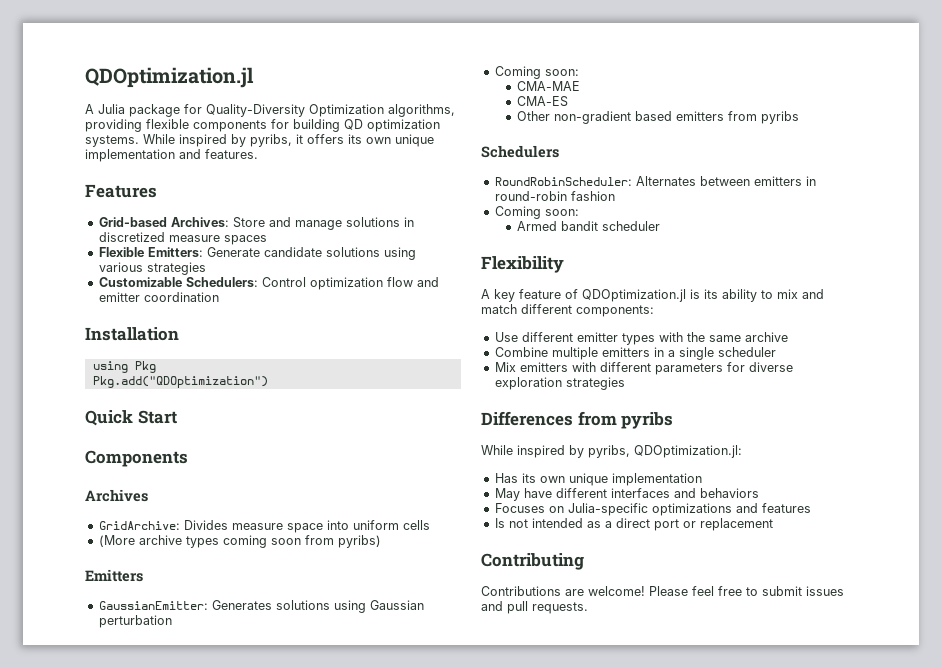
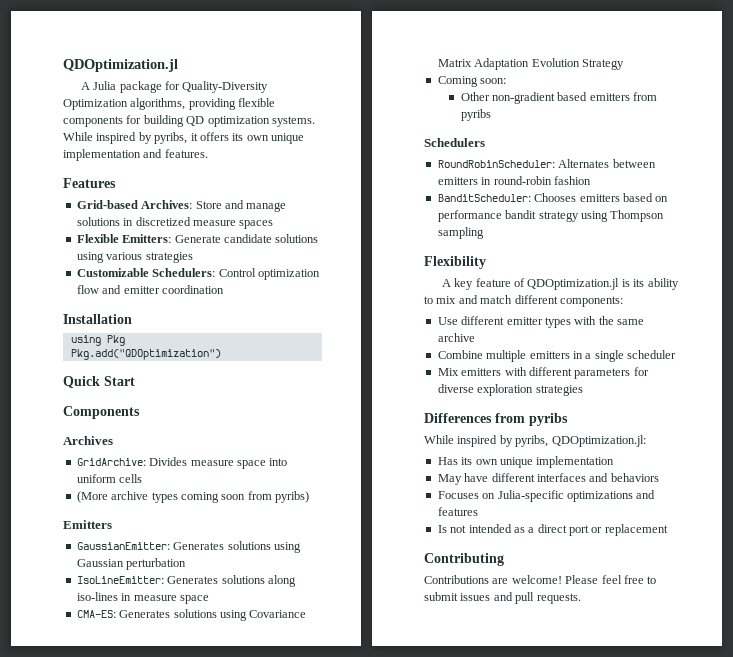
[494,66,579,79] [517,81,581,91] [517,96,569,107] // Coming soon: // CMA-MAE // CMA-ES -> [76,575,296,587] [76,592,209,604] [76,609,307,621] [437,58,624,70] [437,76,507,87] // IsoLineEmitter: Generates solutions along iso-lines in measure space // CMA-ES: Generates solutions using Covariance Matrix Adaptation Evolution Strategy // Coming soon:
[494,206,579,219] [517,221,661,231] Coming soon: // Armed bandit scheduler -> [437,193,669,202] [437,210,665,222] [437,227,484,239] BanditScheduler: Chooses emitters based on performance bandit strategy using Thompson sampling

